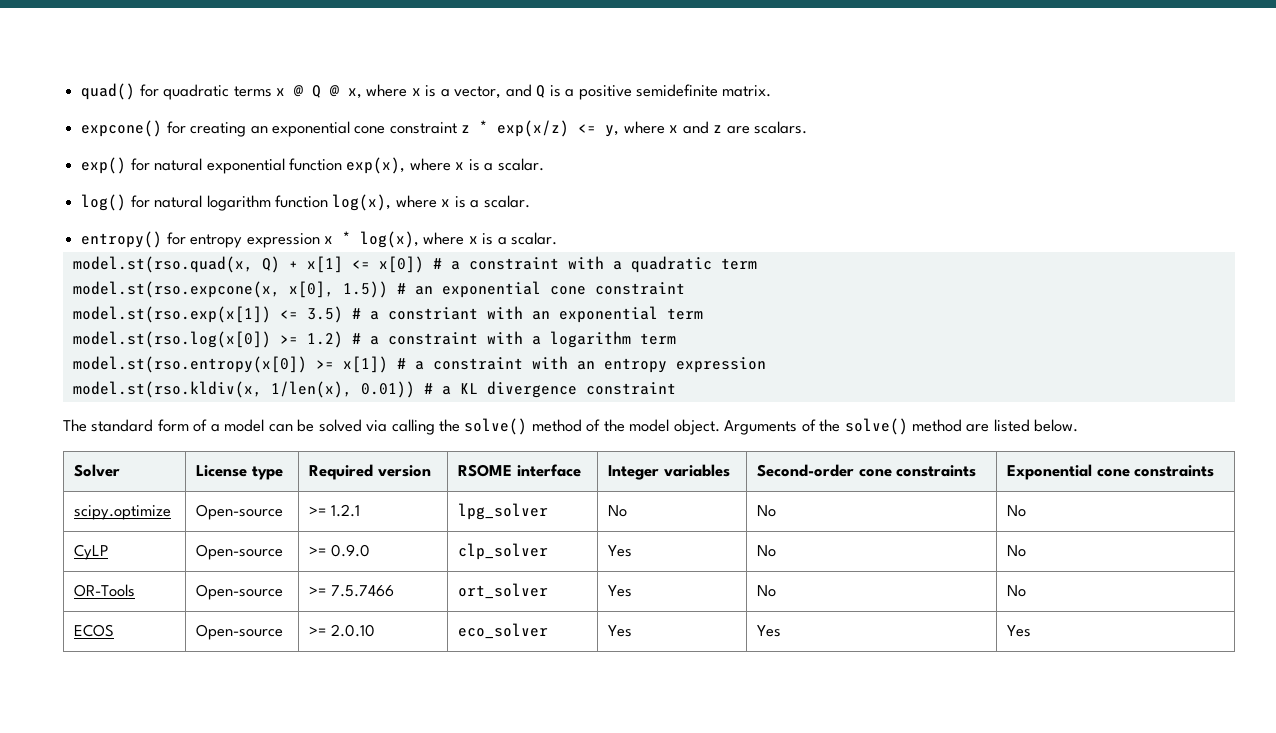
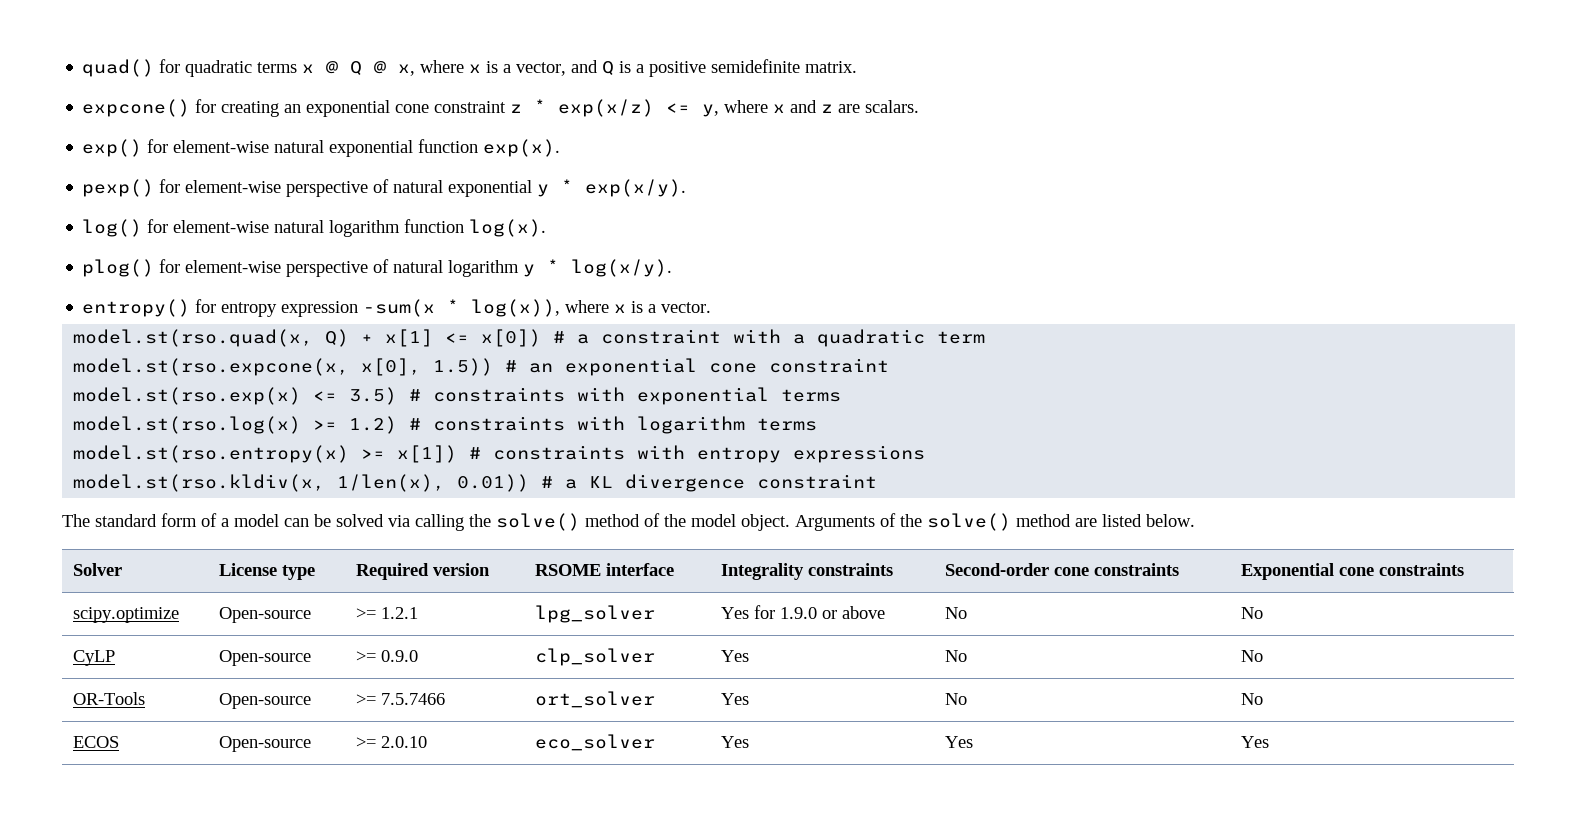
(150, 164) none -> [173,140,270,153] element-wise
[346,157,544,174] exp(x), where x is a scalar. -> [483,139,561,157] [82,179,687,197] exp(x). // pexp() for element-wise perspective of natural exponential y * exp(x/y).
(150, 201) none -> [173,220,270,233] element-wise
[332,194,530,211] log(x), where x is a scalar. -> [469,219,547,237] [82,259,673,277] log(x). // plog() for element-wise perspective of natural logarithm y * log(x/y).
[323,231,558,248] x * log(x), where x is a scalar. -> [363,299,712,317] -sum(x * log(x)), where x is a vector.
[72,306,271,323] model.st(rso.exp(x[1]) -> [73,387,302,405] model.st(rso.exp(x)
[369,306,703,323] [72,331,676,348] [72,356,766,373] a constriant with an exponential term // model.st(rso.log(x[0]) >= 1.2) # a constraint with a logarithm term // model.st(rso.entropy(x[0]) >= x[1]) # a constraint with an entropy expression -> [433,387,842,405] [73,416,818,434] [73,445,926,463] constraints with exponential terms // model.st(rso.log(x) >= 1.2) # constraints with logarithm terms // model.st(rso.entropy(x) >= x[1]) # constraints with entropy expressions
[608,464,730,480] Integer variables -> [720,563,893,580] Integrality constraints
[608,505,628,517] No -> [720,605,885,619] Yes for 1.9.0 or above

